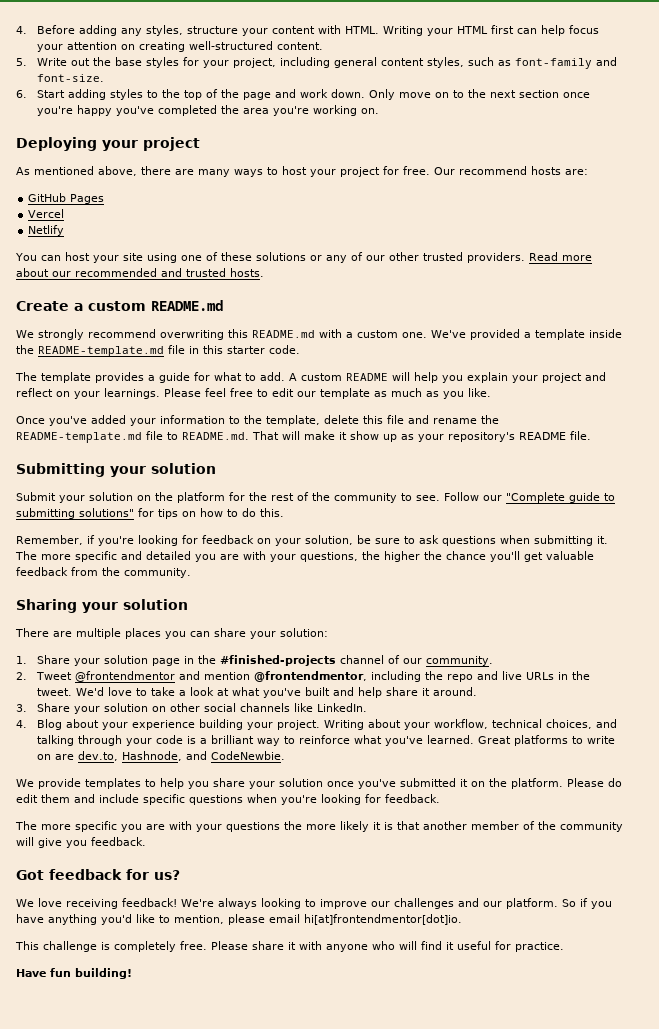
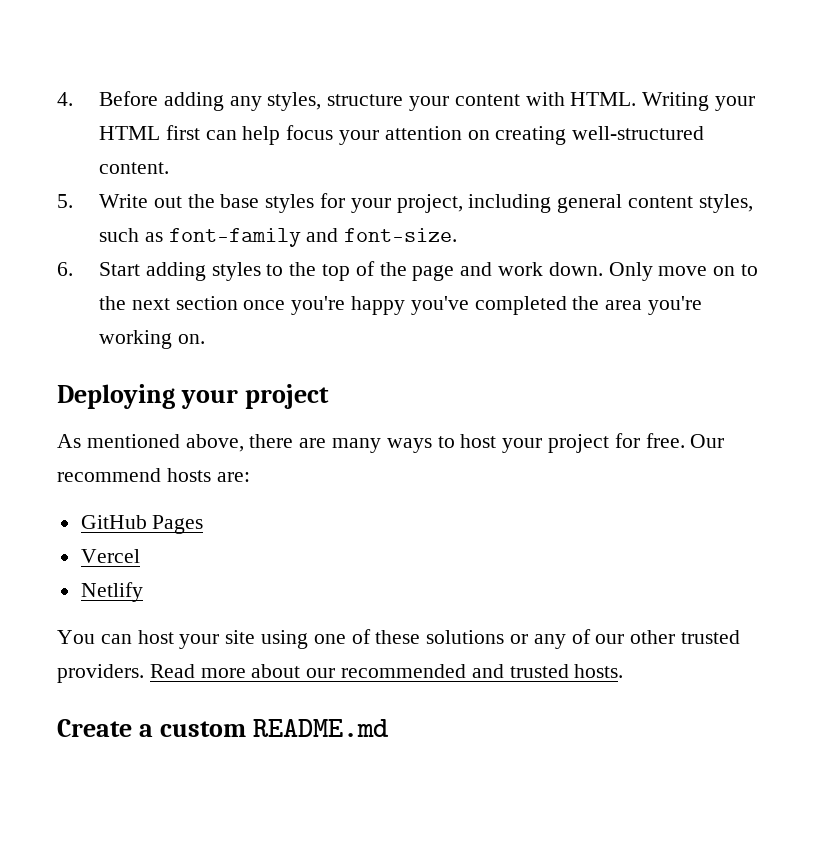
[16,329,622,340] [16,345,300,357] [15,372,606,383] [16,388,491,399] [16,415,499,426] [16,431,591,443] [16,463,216,477] [16,492,615,503] [16,508,284,519] [16,535,608,546] [15,551,594,562] [16,567,191,578] [16,599,188,613] [15,628,328,639] [16,655,493,666] [16,671,590,682] [36,687,477,698] [16,703,367,714] [16,719,617,730] [36,735,615,746] [36,751,285,761] [16,778,622,789] [16,794,440,805] [15,821,623,832] [16,837,146,848] [16,869,180,880] [16,898,612,909] [16,914,462,925] [15,941,564,952] [16,968,132,979] // We strongly recommend overwriting this README.md with a custom one. We've provided a template inside the README-template.md file in this starter code. // The template provides a guide for what to add. A custom README will help you explain your project and reflect on your learnings. Please feel free to edit our template as much as you like. // Once you've added your information to the template, delete this file and rename the README-template.md file to README.md. That will make it show up as your repository's README file. // Submitting your solution // Submit your solution on the platform for the rest of the community to see. Follow our "Complete guide to submitting solutions" for tips on how to do this. // Remember, if you're looking for feedback on your solution, be sure to ask questions when submitting it. The more specific and detailed you are with your questions, the higher the chance you'll get valuable feedback from the community. // Sharing your solution // There are multiple places you can share your solution: // 1. Share your solution page in the #finished-projects channel of our community. // 2. Tweet @frontendmentor and mention @frontendmentor, including the repo and live URLs in the tweet. We'd love to take a look at what you've built and help share it around. // 3. Share your solution on other social channels like LinkedIn. // 4. Blog about your experience building your project. Writing about your workflow, technical choices, and talking through your code is a brilliant way to reinforce what you've learned. Great platforms to write on are dev.to, Hashnode, and CodeNewbie. // We provide templates to help you share your solution once you've submitted it on the platform. Please do edit them and include specific questions when you're looking for feedback. // The more specific you are with your questions the more likely it is that another member of the community will give you feedback. // Got feedback for us? // We love receiving feedback! We're always looking to improve our challenges and our platform. So if you have anything you'd like to mention, please email hi[at]frontendmentor[dot]io. // This challenge is completely free. Please share it with anyone who will find it useful for practice. // Have fun building! -> (390, 728) none

